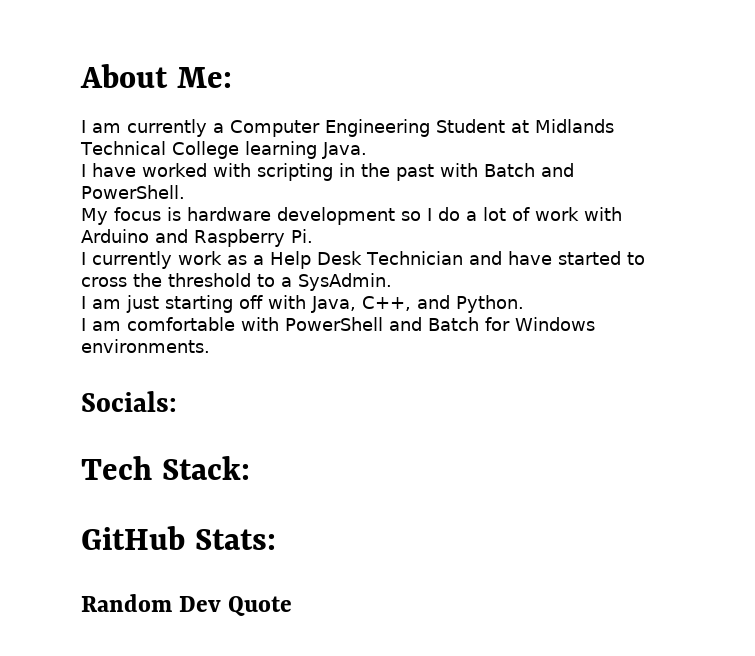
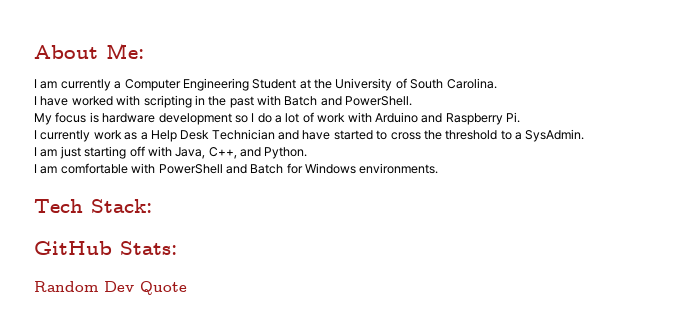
[535,119,614,133] [80,141,367,159] Midlands Technical College learning Java. -> [314,78,497,91] the University of South Carolina.
[81,391,177,412] // Socials: -> (439, 168) none

